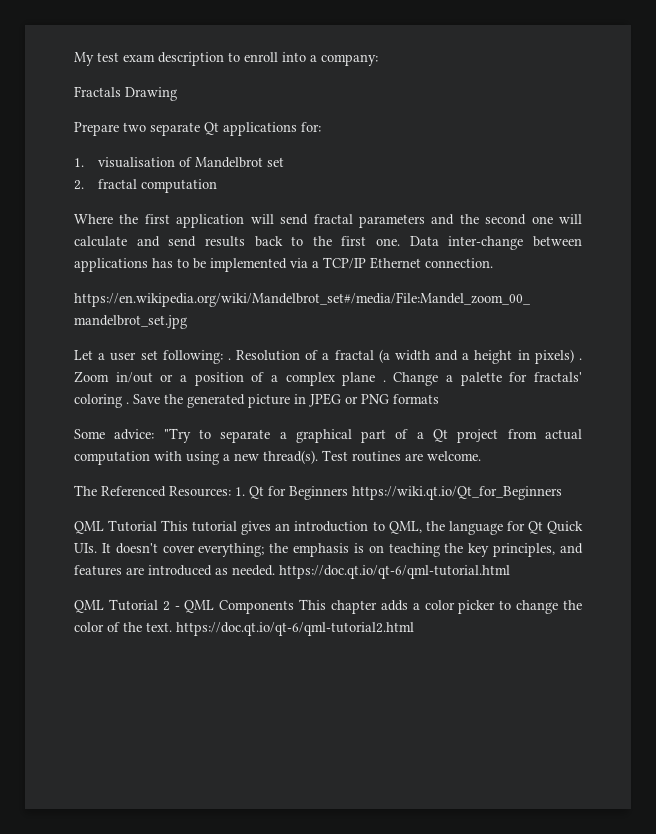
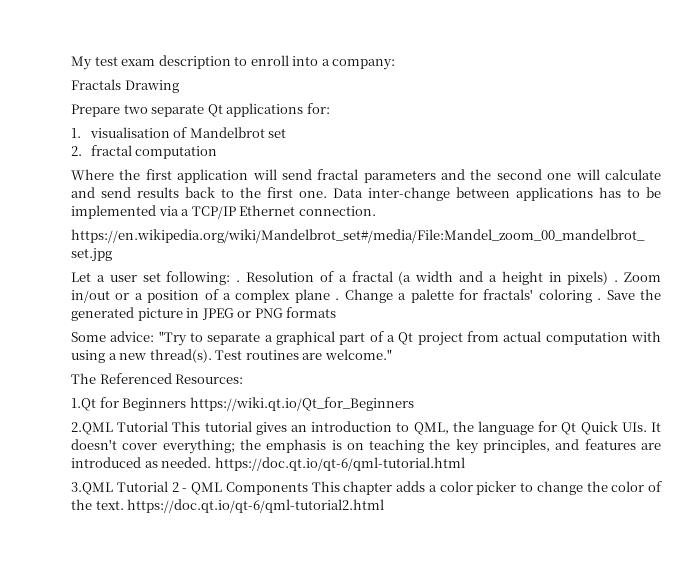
[427,451,481,461] welcome. -> [324,349,392,360] welcome."
[235,486,264,499] 1. Qt -> [71,398,96,411] // 1.Qt
[74,521,104,534] QML -> [71,422,113,435] 2.QML
[74,600,104,613] QML -> [71,482,113,495] 3.QML

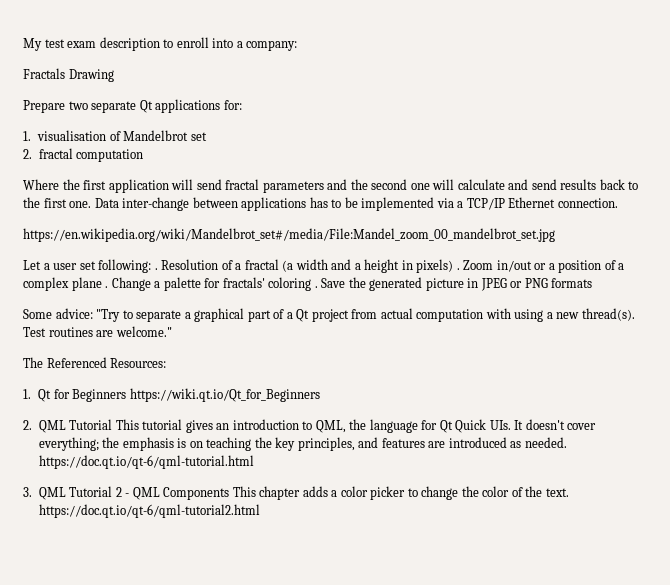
[71,398,96,411] 1.Qt -> [23,389,52,402] 1. Qt
[71,422,113,435] 2.QML -> [23,420,66,433] 2. QML
[71,482,113,495] 3.QML -> [23,487,66,500] 3. QML

